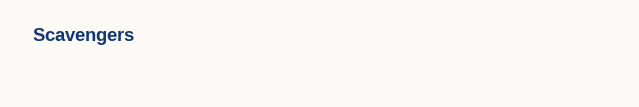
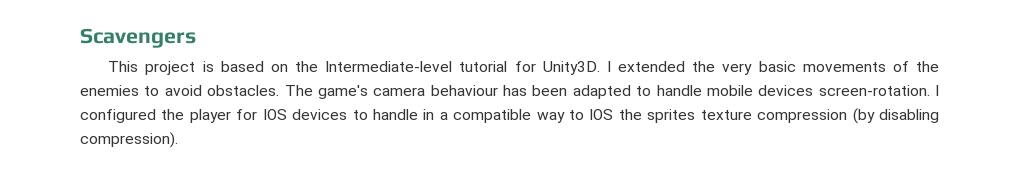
(134, 36) none -> [108,61,939,75] [80,85,939,99] [80,108,940,124] [80,132,178,148] // This project is based on the Intermediate-level tutorial for Unity3D. I extended the very basic movements of the enemies to avoid obstacles. The game's camera behaviour has been adapted to handle mobile devices screen-rotation. I configured the player for IOS devices to handle in a compatible way to IOS the sprites texture compression (by disabling compression).

